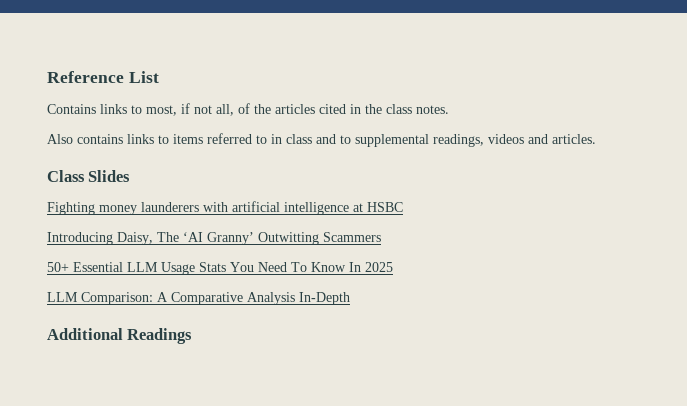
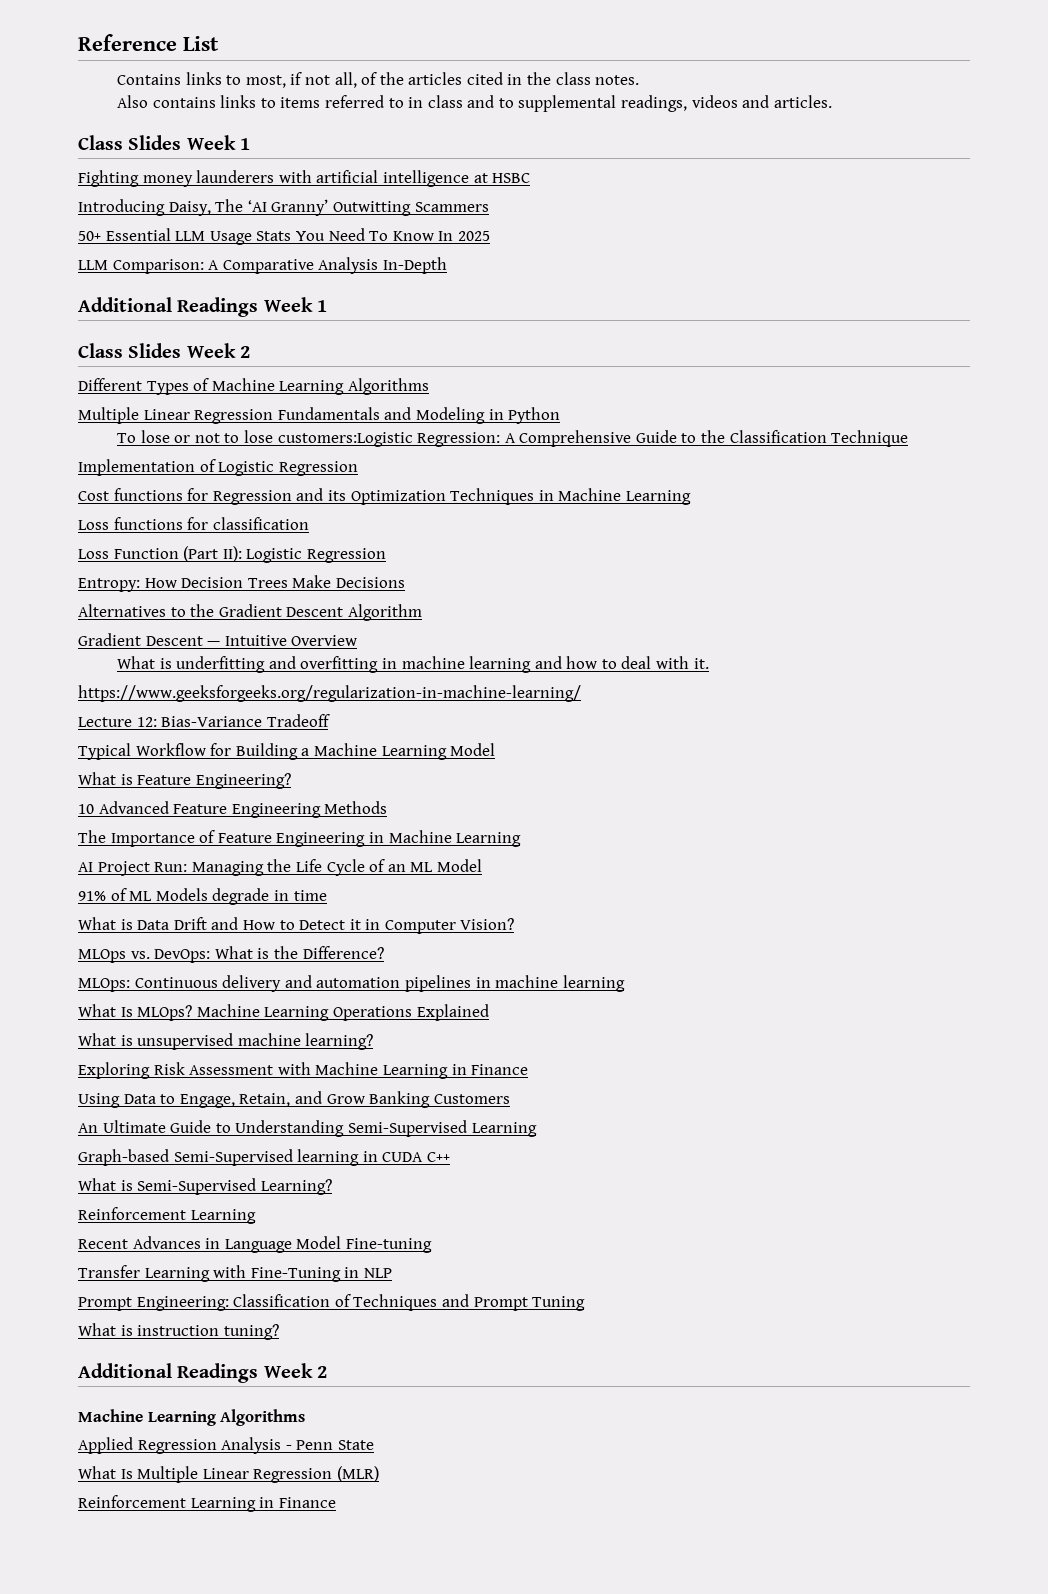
(131, 176) none -> [186,135,251,150] Week 1
(193, 336) none -> [263,297,328,312] [78,343,251,358] [78,378,429,395] [78,407,561,424] [116,430,909,447] [78,459,358,476] [78,488,691,505] [78,517,309,530] [78,546,386,563] [78,575,405,592] [78,604,422,621] [78,633,358,646] [116,656,709,673] [78,685,581,702] [78,714,330,727] [78,743,496,760] [78,772,291,789] [78,801,388,818] [78,830,522,847] [78,859,482,876] [78,888,327,905] [78,917,515,934] [78,946,384,963] [78,975,625,992] [78,1004,489,1021] [78,1033,374,1050] [78,1062,529,1079] [78,1091,510,1108] [78,1120,537,1137] [78,1149,450,1166] [78,1178,332,1195] [78,1207,256,1224] [78,1236,432,1253] [78,1265,392,1282] [78,1294,586,1311] [78,1323,279,1340] [78,1363,328,1383] [78,1409,306,1426] [78,1437,374,1454] [78,1466,379,1483] [78,1495,336,1512] Week 1 // Class Slides Week 2 // Different Types of Machine Learning Algorithms // Multiple Linear Regression Fundamentals and Modeling in Python // To lose or not to lose customers:Logistic Regression: A Comprehensive Guide to the Classification Technique // Implementation of Logistic Regression // Cost functions for Regression and its Optimization Techniques in Machine Learning // Loss functions for classification // Loss Function (Part II): Logistic Regression // Entropy: How Decision Trees Make Decisions // Alternatives to the Gradient Descent Algorithm // Gradient Descent — Intuitive Overview // What is underfitting and overfitting in machine learning and how to deal with it. // https://www.geeksforgeeks.org/regularization-in-machine-learning/ // Lecture 12: Bias-Variance Tradeoff // Typical Workflow for Building a Machine Learning Model // What is Feature Engineering? // 10 Advanced Feature Engineering Methods // The Importance of Feature Engineering in Machine Learning // AI Project Run: Managing the Life Cycle of an ML Model // 91% of ML Models degrade in time // What is Data Drift and How to Detect it in Computer Vision? // MLOps vs. DevOps: What is the Difference? // MLOps: Continuous delivery and automation pipelines in machine learning // What Is MLOps? Machine Learning Operations Explained // What is unsupervised machine learning? // Exploring Risk Assessment with Machine Learning in Finance // Using Data to Engage, Retain, and Grow Banking Customers // An Ultimate Guide to Understanding Semi-Supervised Learning // Graph-based Semi-Supervised learning in CUDA C++ // What is Semi-Supervised Learning? // Reinforcement Learning // Recent Advances in Language Model Fine-tuning // Transfer Learning with Fine-Tuning in NLP // Prompt Engineering: Classification of Techniques and Prompt Tuning // What is instruction tuning? // Additional Readings Week 2 // Machine Learning Algorithms // Applied Regression Analysis - Penn State // What Is Multiple Linear Regression (MLR) // Reinforcement Learning in Finance

